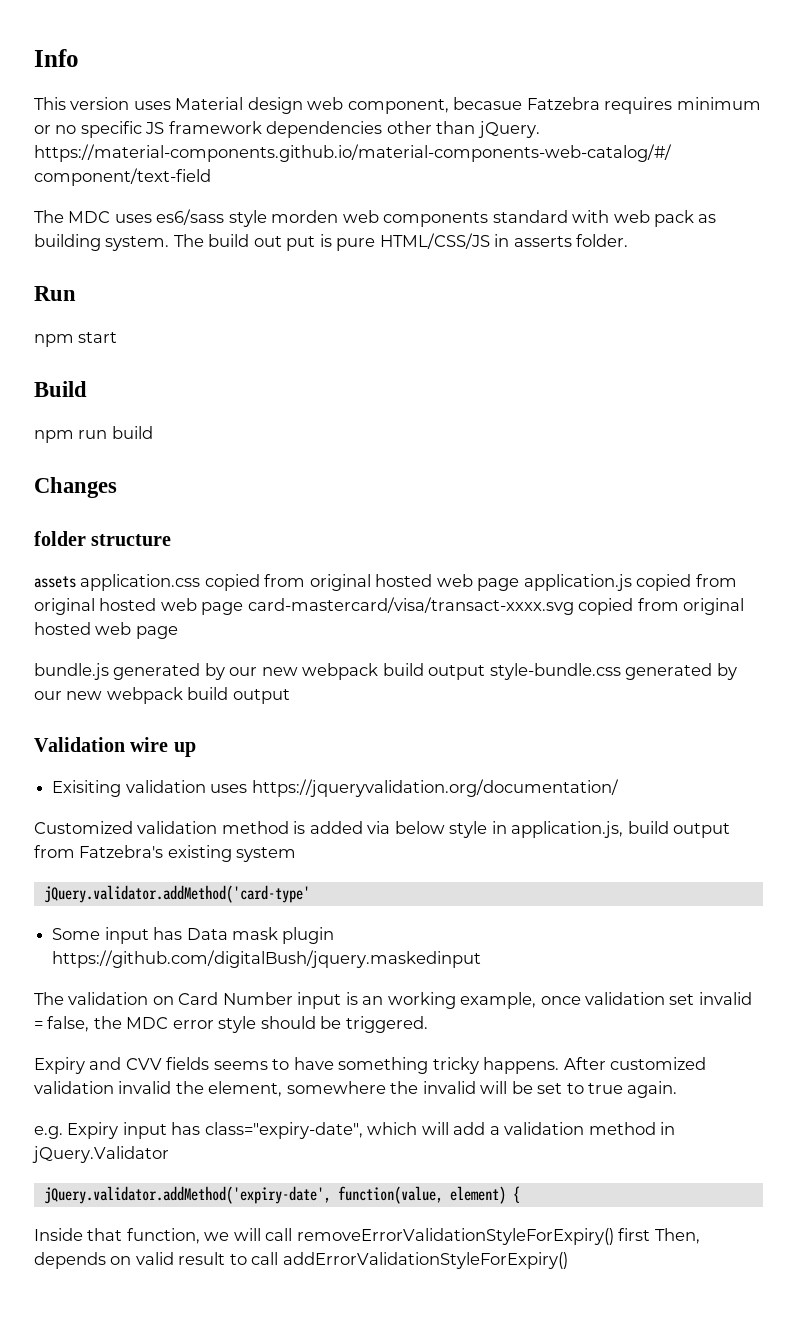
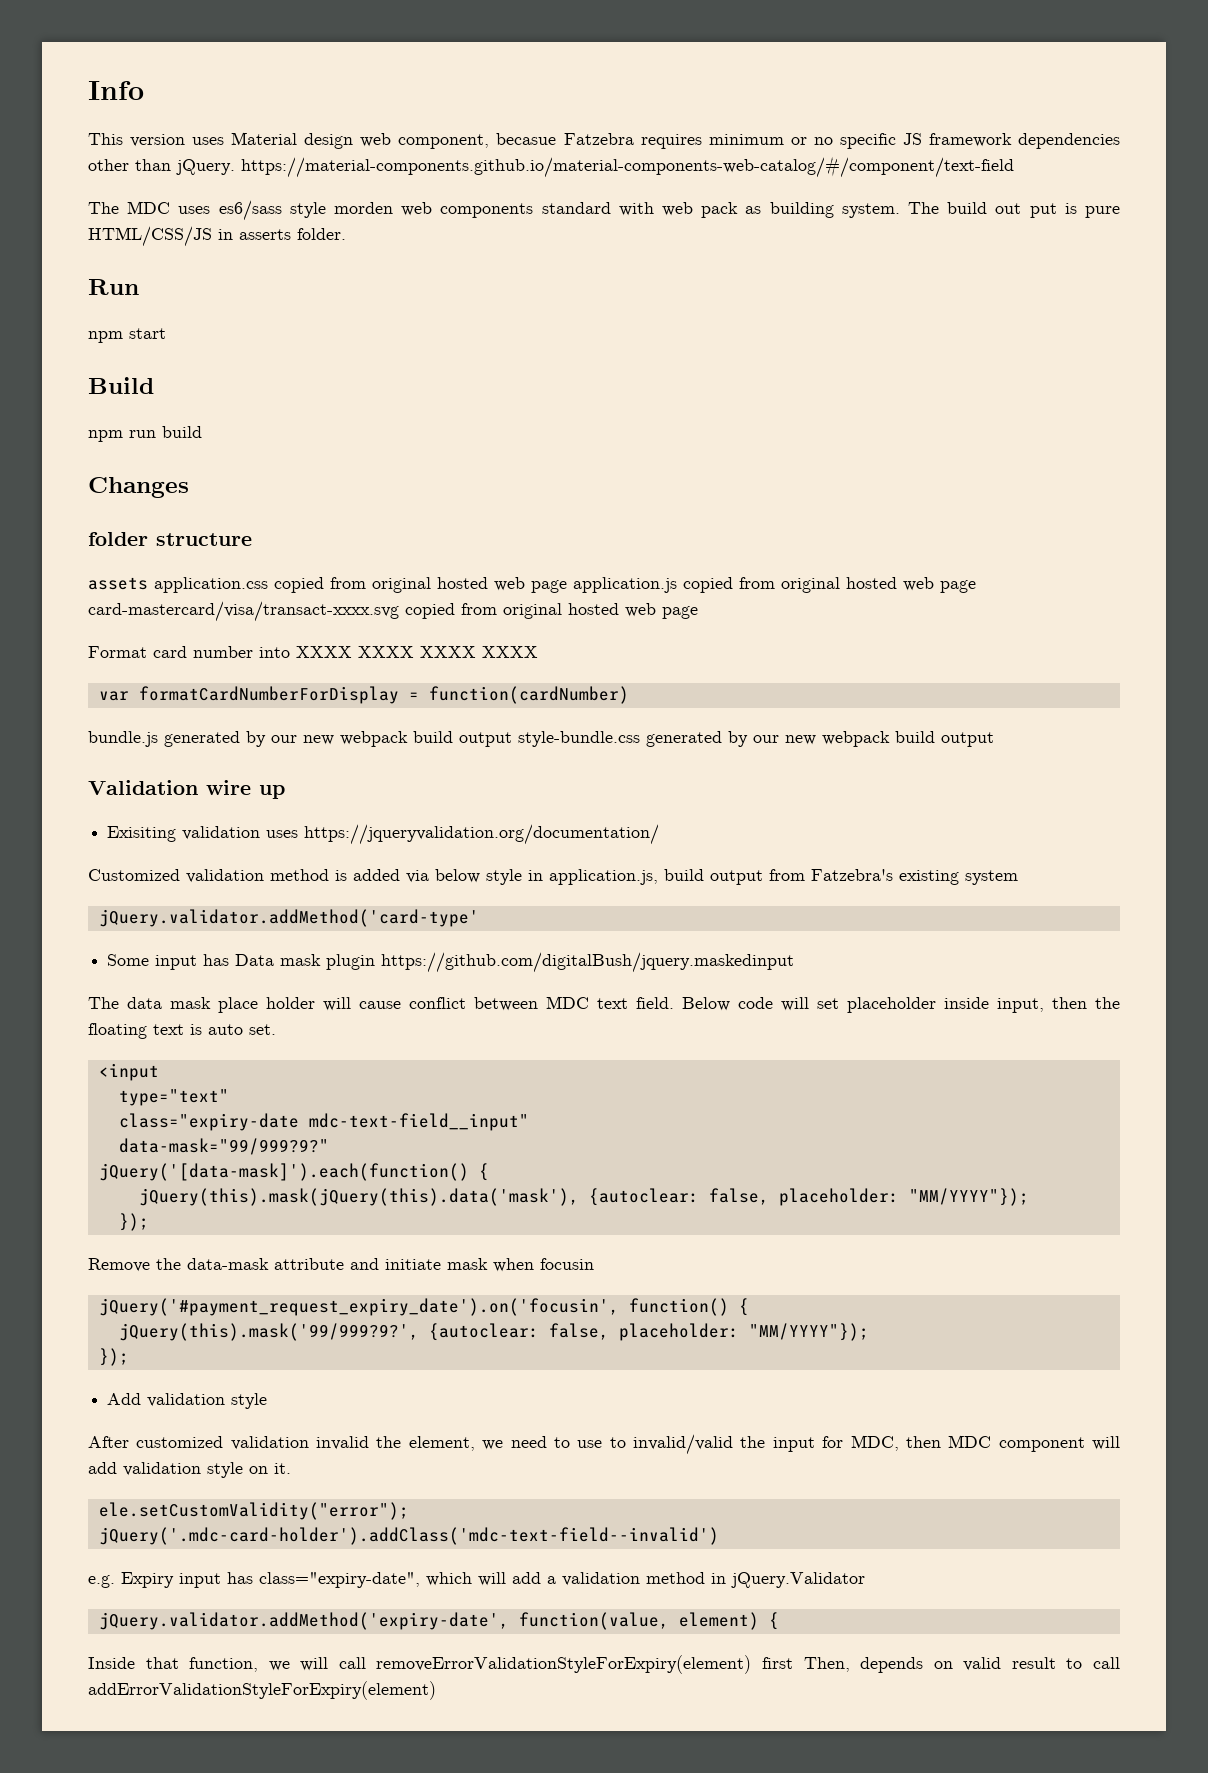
(178, 632) none -> [88,646,538,658] [98,686,629,704] // Format card number into XXXX XXXX XXXX XXXX // var formatCardNumberForDisplay = function(cardNumber)
[68,992,752,1009] [34,1016,428,1033] [34,1057,560,1074] validation on Card Number input is an working example, once validation set invalid = false, the MDC error style should be triggered. // Expiry and CVV fields seems to have something tricky happens. -> [127,996,1120,1013] [88,1023,276,1039] [98,1063,159,1081] [118,1089,229,1106] [118,1113,529,1131] [118,1138,329,1155] [98,1163,489,1181] [138,1188,1029,1206] [118,1213,149,1231] [88,1258,594,1272] [98,1298,749,1316] [118,1323,869,1341] [98,1348,129,1366] [107,1393,268,1409] data mask place holder will cause conflict between MDC text field. Below code will set placeholder inside input, then the floating text is auto set. // <input // type="text" // class="expiry-date mdc-text-field__input" // data-mask="99/999?9?" // jQuery('[data-mask]').each(function() { // jQuery(this).mask(jQuery(this).data('mask'), {autoclear: false, placeholder: "MM/YYYY"}); // }); // Remove the data-mask attribute and initiate mask when focusin // jQuery('#payment_request_expiry_date').on('focusin', function() { // jQuery(this).mask('99/999?9?', {autoclear: false, placeholder: "MM/YYYY"}); // }); // Add validation style //
[286,1081,678,1098] somewhere the invalid will be set to true again. -> [482,1434,1120,1455] [88,1462,291,1478] [98,1502,409,1520] [98,1527,719,1545] we need to use to invalid/valid the input for MDC, then MDC component will add validation style on it. // ele.setCustomValidity("error"); // jQuery('.mdc-card-holder').addClass('mdc-text-field--invalid')
[296,1228,614,1245] removeErrorValidationStyleForExpiry() -> [376,1655,752,1674] removeErrorValidationStyleForExpiry(element)
[282,1252,568,1269] addErrorValidationStyleForExpiry() -> [88,1681,436,1700] addErrorValidationStyleForExpiry(element)

